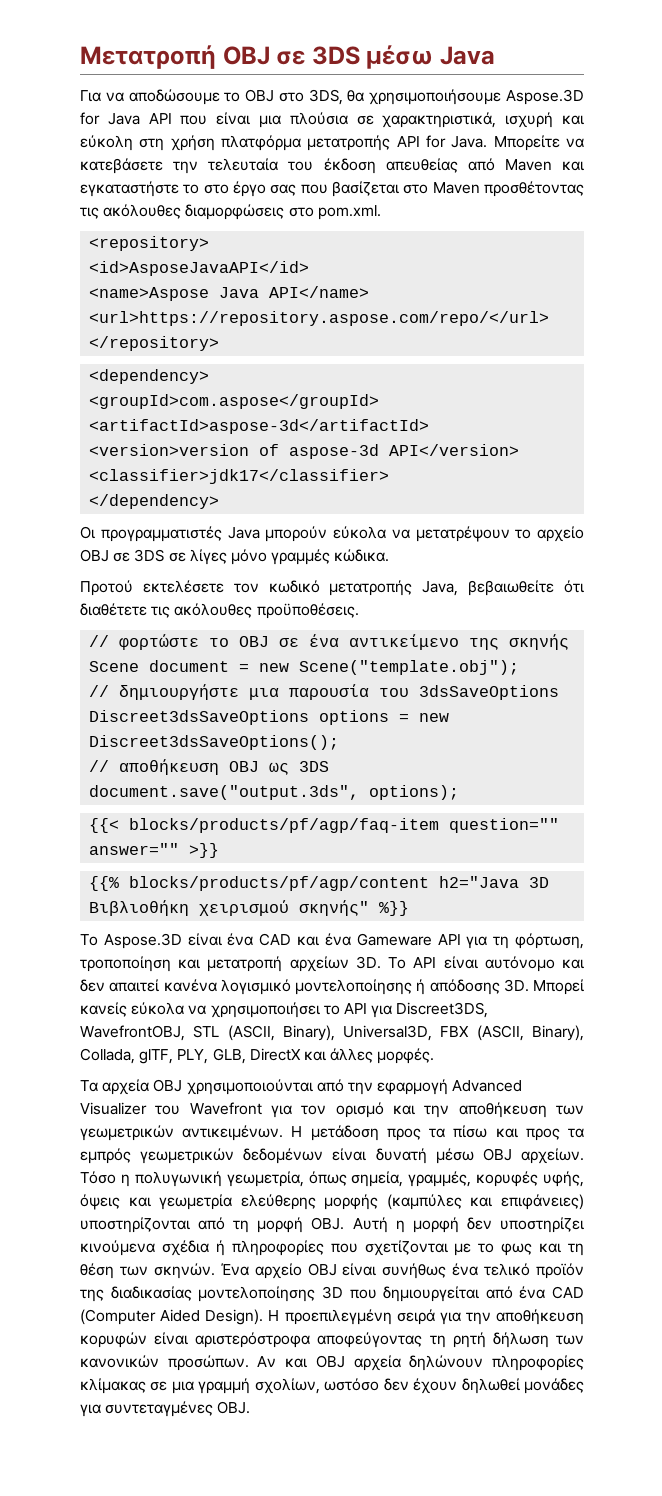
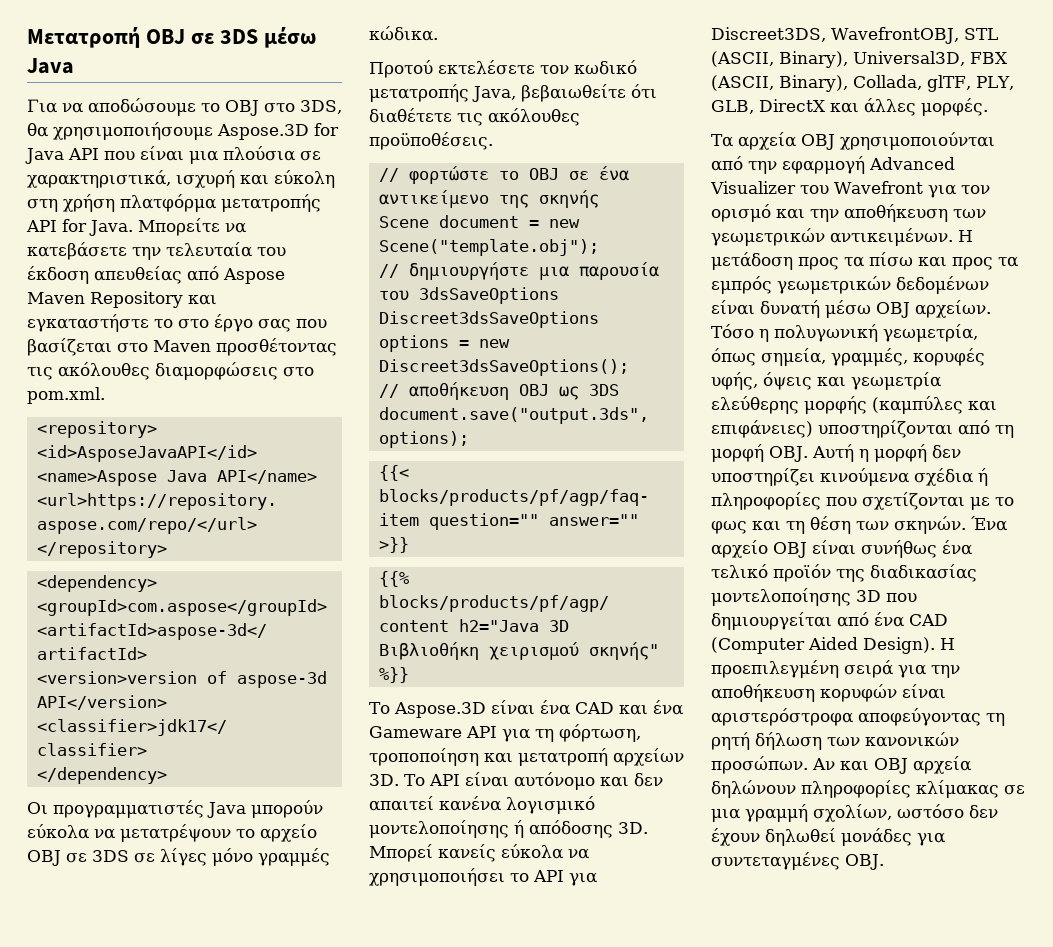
[504,159,552,171] Maven -> [223,268,285,284] [27,291,183,308] Aspose Maven Repository

